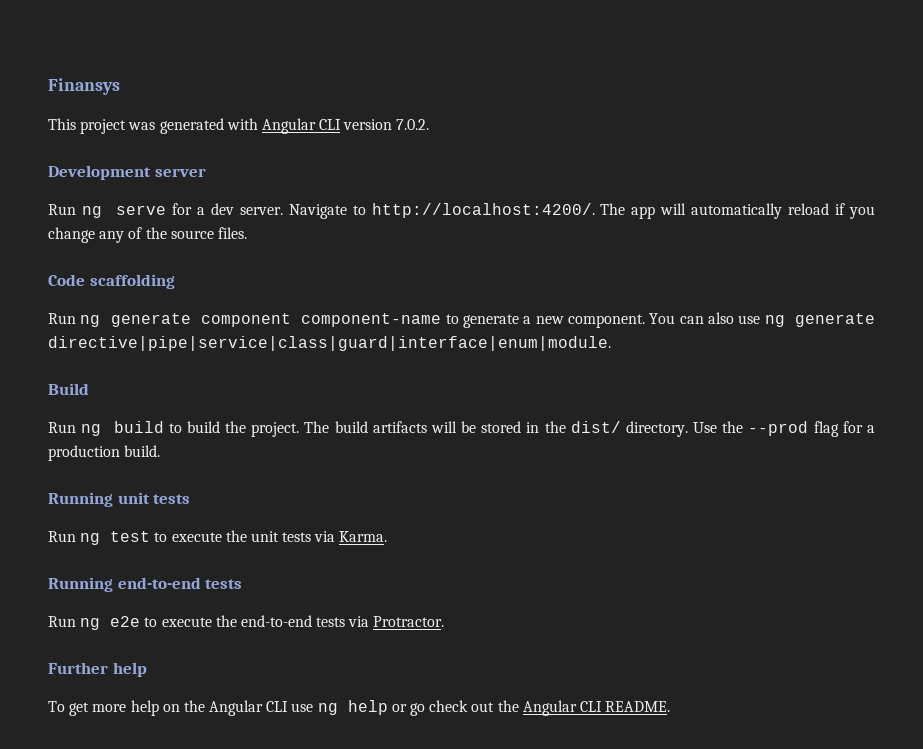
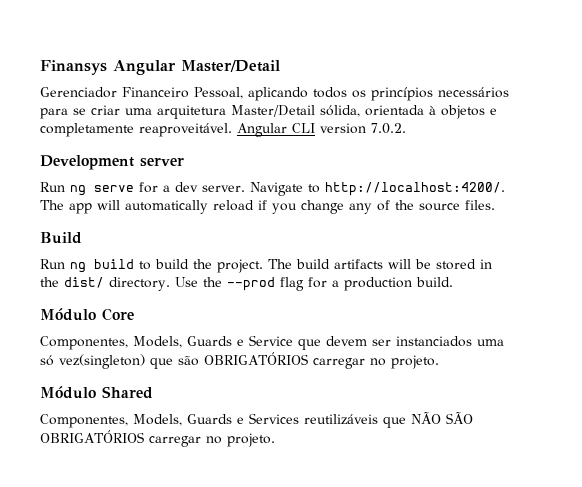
[48,118,258,134] // This project was generated with -> [113,60,280,75] [40,87,509,101] [40,105,497,119] [40,123,232,137] Angular Master/Detail // Gerenciador Financeiro Pessoal, aplicando todos os princípios necessários para se criar uma arquitetura Master/Detail sólida, orientada à objetos e completamente reaproveitável.
[48,274,175,289] [48,312,875,328] [48,336,611,351] // Code scaffolding // Run ng generate component component-name to generate a new component. You can also use ng generate directive|pipe|service|class|guard|interface|enum|module. -> (495, 205) none
[48,492,191,507] [48,530,388,545] [48,577,243,592] [48,615,445,630] [48,662,147,677] [48,700,671,716] Running unit tests // Run ng test to execute the unit tests via Karma. // Running end-to-end tests // Run ng e2e to execute the end-to-end tests via Protractor. // Further help // To get more help on the Angular CLI use ng help or go check out the Angular CLI README. -> [40,308,134,321] [40,335,504,350] [40,352,439,369] [40,386,153,399] [40,412,473,428] [40,430,275,447] Módulo Core // Componentes, Models, Guards e Service que devem ser instanciados uma só vez(singleton) que são OBRIGATÓRIOS carregar no projeto. // Módulo Shared // Componentes, Models, Guards e Services reutilizáveis que NÃO SÃO OBRIGATÓRIOS carregar no projeto.

